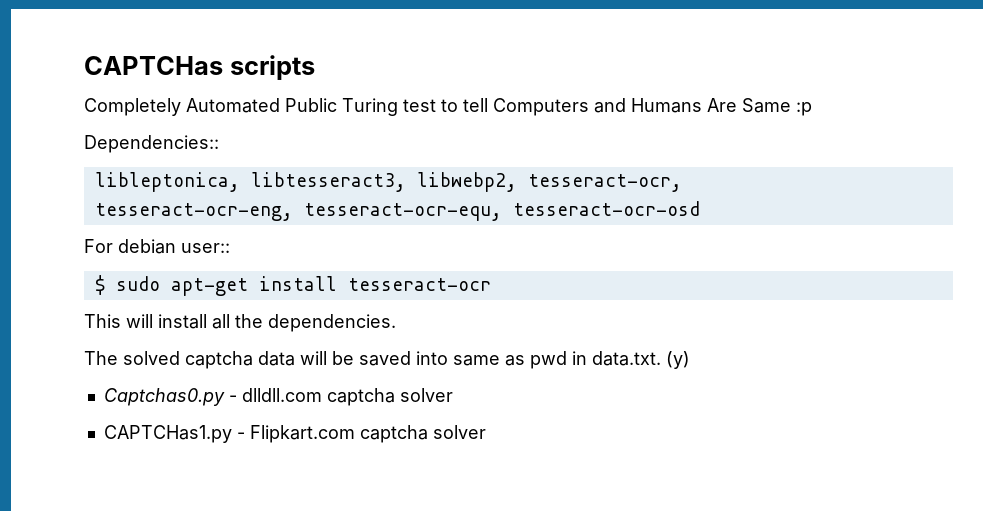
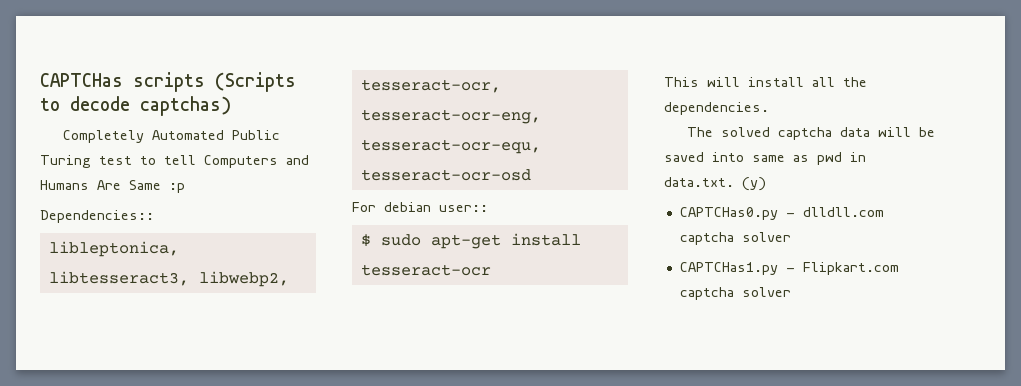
(315, 67) none -> [215,72,296,92] [40,96,231,116] (Scripts to decode captchas)
[103,388,225,406] Captchas0.py -> [679,207,778,220] CAPTCHas0.py

